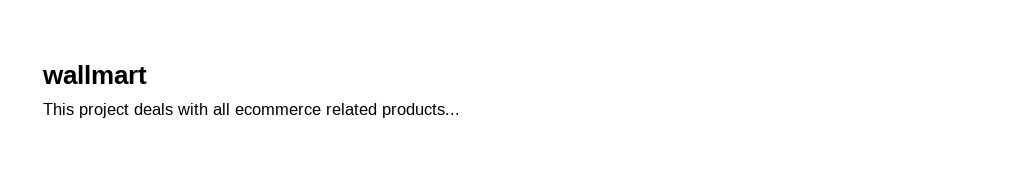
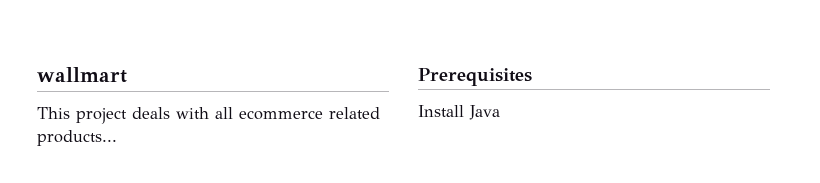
(460, 110) none -> [418,68,532,86] [418,105,500,120] // Prerequisites // Install Java

